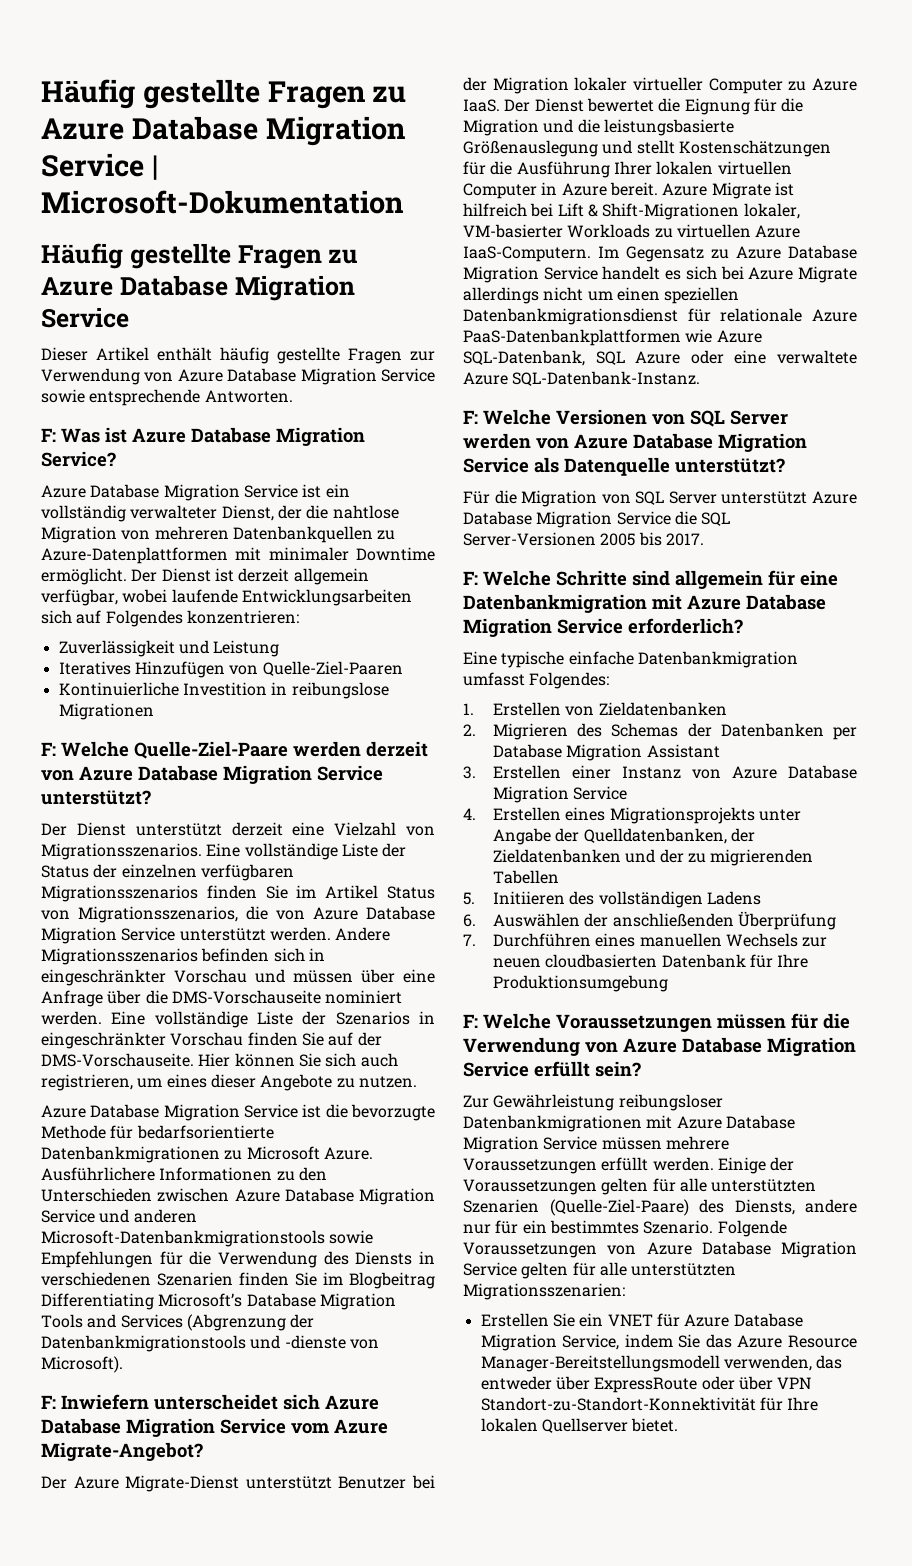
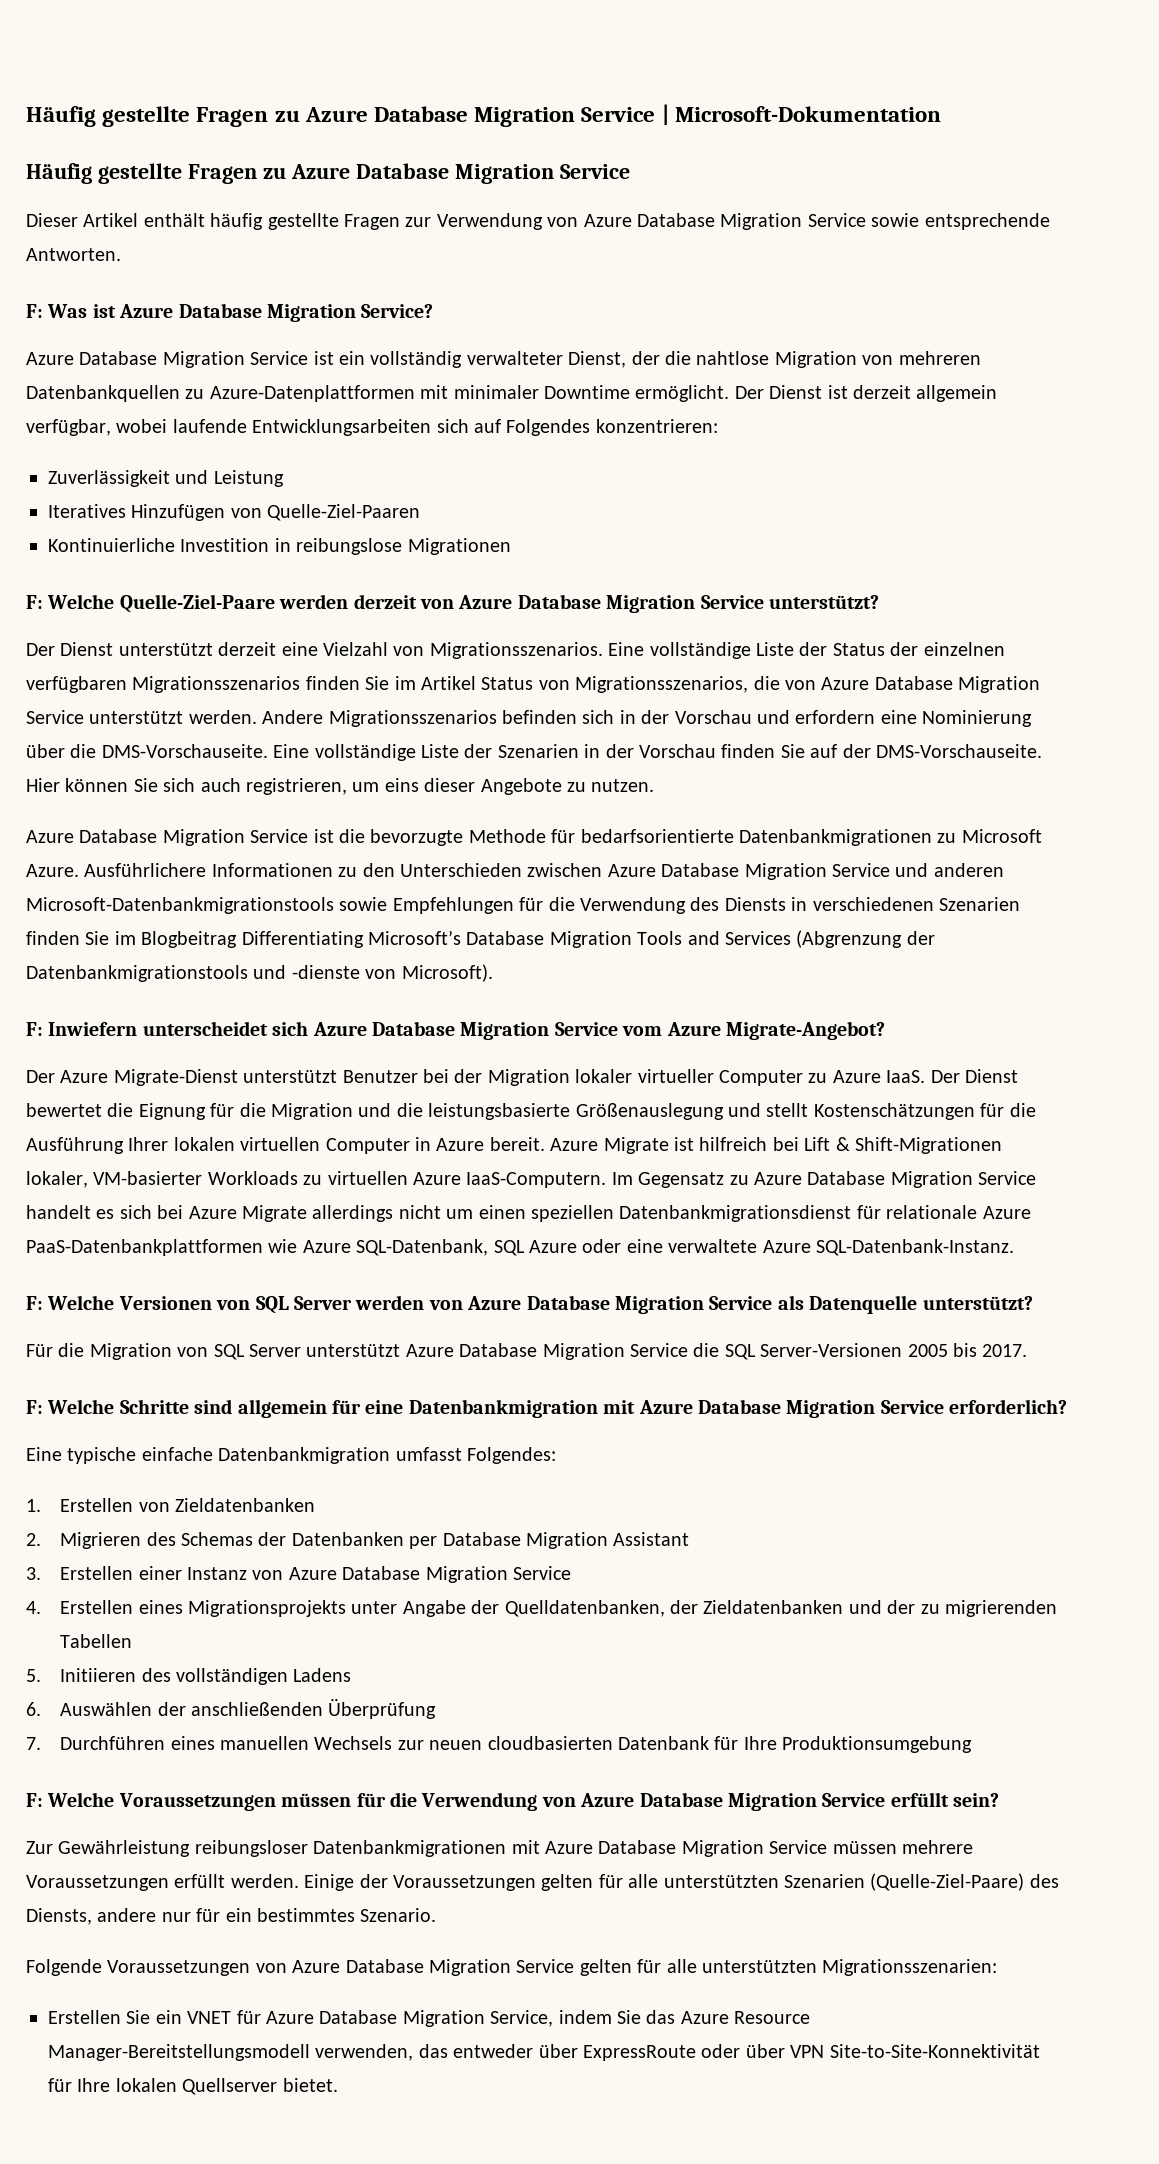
[41,969,166,986] eingeschränkter -> [641,710,670,724] der
[293,969,435,983] [41,990,403,1007] [41,1011,435,1028] [41,1032,166,1049] müssen über eine Anfrage über die DMS-Vorschauseite nominiert werden. Eine vollständige Liste der Szenarios in eingeschränkter -> [795,710,1033,727] [26,744,634,761] erfordern eine Nominierung über die DMS-Vorschauseite. Eine vollständige Liste der Szenarien in der
[166,1074,207,1088] eines -> [384,778,419,792] eins
(714, 1227) none -> (437, 1915) //
[480,1397,756,1411] Standort-zu-Standort-Konnektivität -> [829,2044,1040,2058] Site-to-Site-Konnektivität

